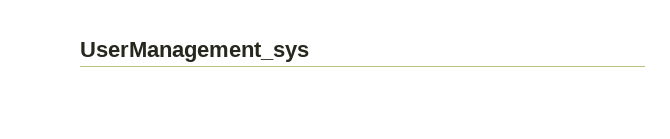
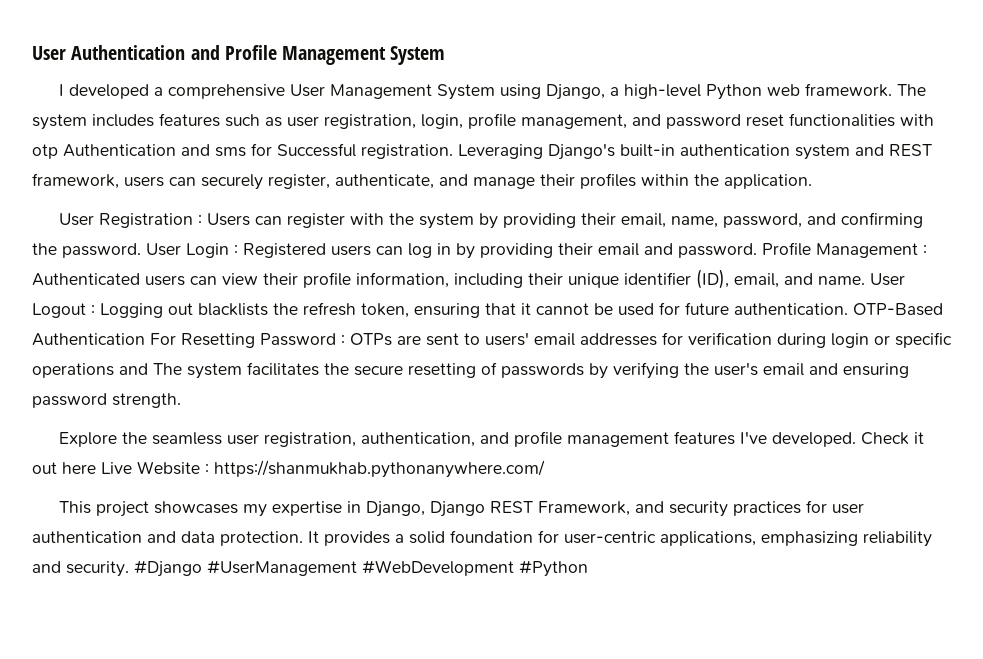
[80,42,309,62] UserManagement_sys -> [32,45,446,65] [59,83,927,100] [32,113,934,130] [32,143,932,160] [32,173,812,190] [59,212,924,229] [32,242,927,259] [32,269,905,289] [32,302,943,318] [32,332,952,348] [32,362,909,379] [32,393,181,408] [59,431,925,447] [32,460,545,478] [59,500,865,517] [32,530,932,547] [32,560,588,577] User Authentication and Profile Management System // I developed a comprehensive User Management System using Django, a high-level Python web framework. The system includes features such as user registration, login, profile management, and password reset functionalities with otp Authentication and sms for Successful registration. Leveraging Django's built-in authentication system and REST framework, users can securely register, authenticate, and manage their profiles within the application. // User Registration : Users can register with the system by providing their email, name, password, and confirming the password. User Login : Registered users can log in by providing their email and password. Profile Management : Authenticated users can view their profile information, including their unique identifier (ID), email, and name. User Logout : Logging out blacklists the refresh token, ensuring that it cannot be used for future authentication. OTP-Based Authentication For Resetting Password : OTPs are sent to users' email addresses for verification during login or specific operations and The system facilitates the secure resetting of passwords by verifying the user's email and ensuring password strength. // Explore the seamless user registration, authentication, and profile management features I've developed. Check it out here Live Website : https://shanmukhab.pythonanywhere.com/ // This project showcases my expertise in Django, Django REST Framework, and security practices for user authentication and data protection. It provides a solid foundation for user-centric applications, emphasizing reliability and security. #Django #UserManagement #WebDevelopment #Python

